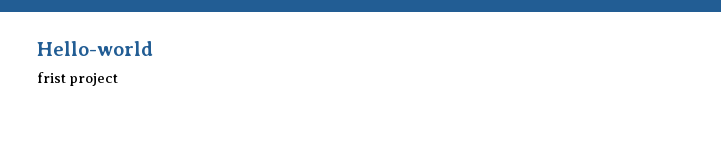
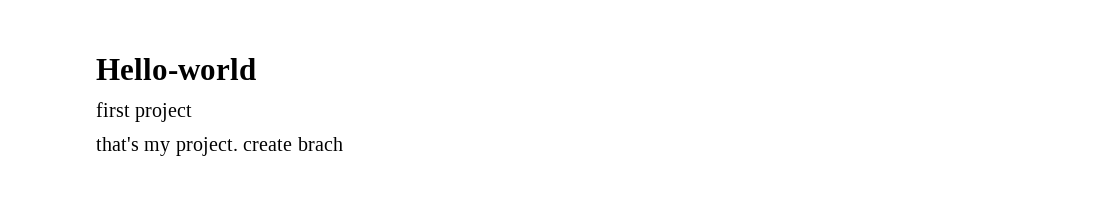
[37,72,66,83] frist -> [96,102,130,117] first
(118, 79) none -> [96,137,343,156] // that's my project. create brach

